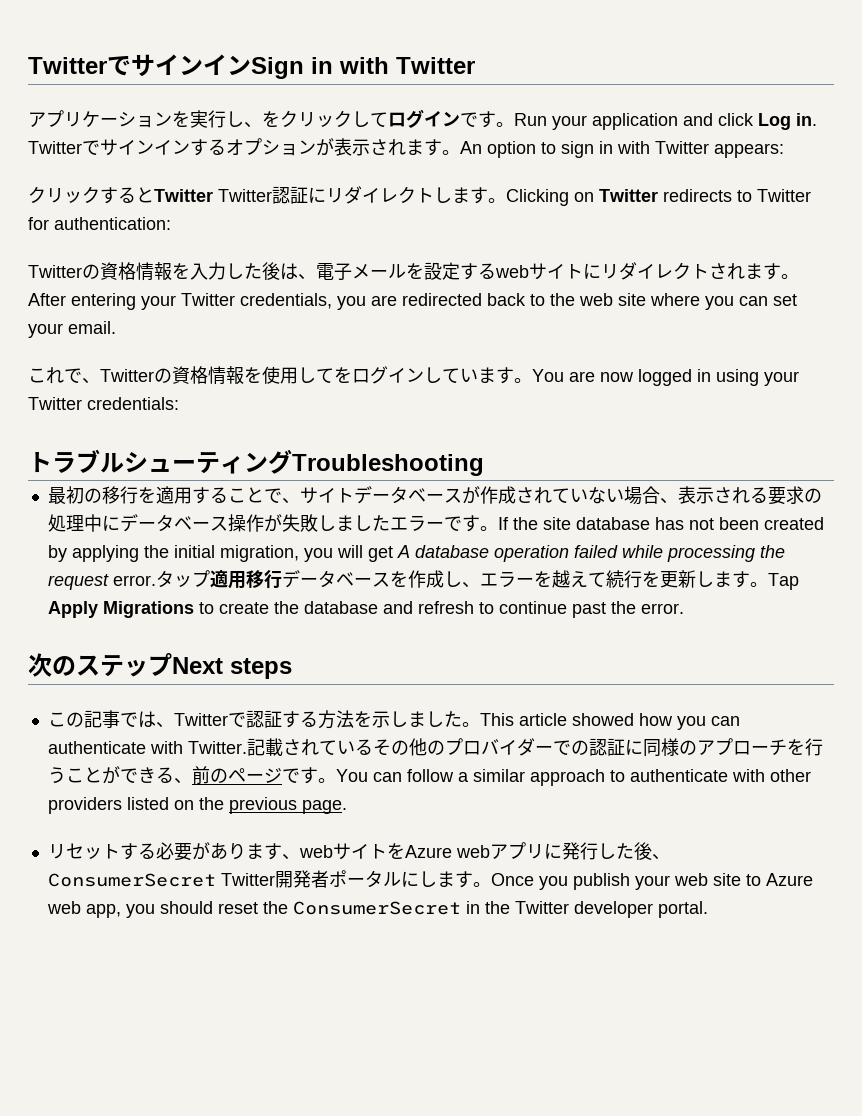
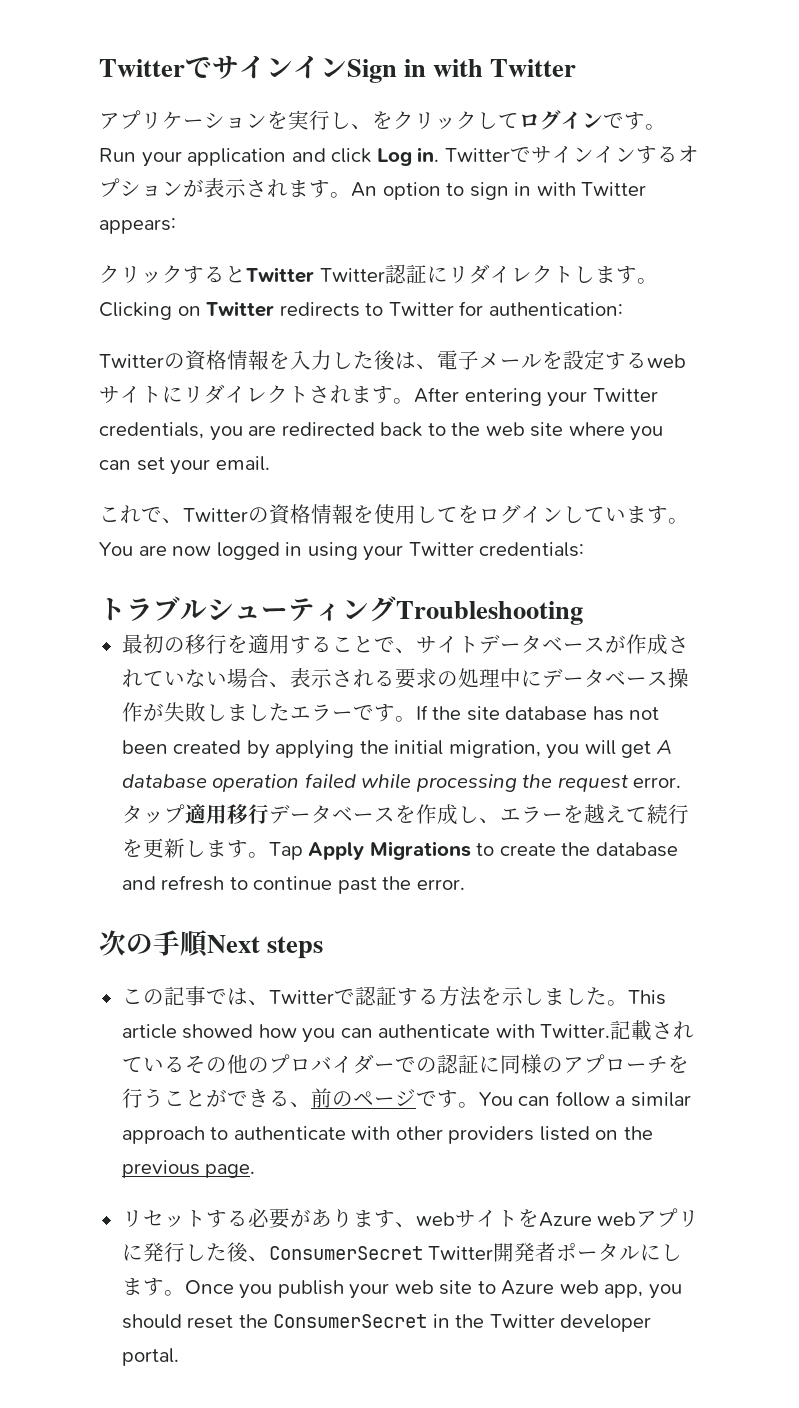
[76,653,172,677] ステップ -> [153,930,208,957] 手順

